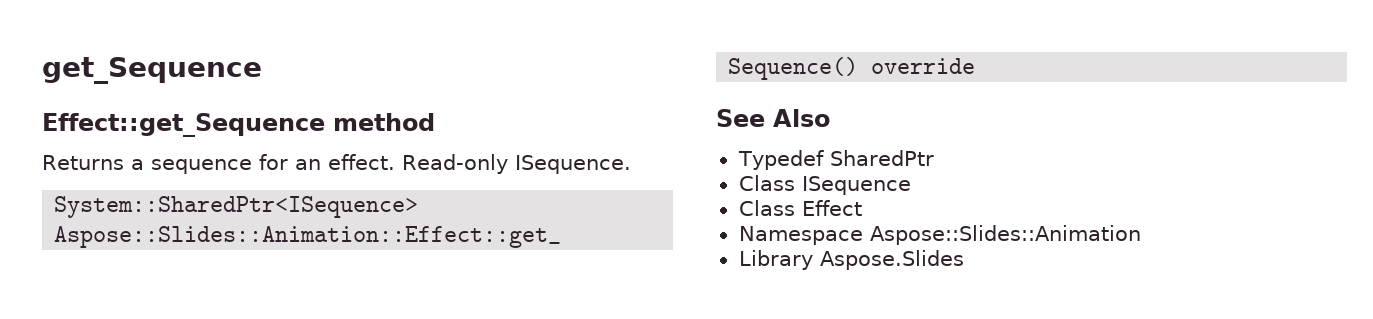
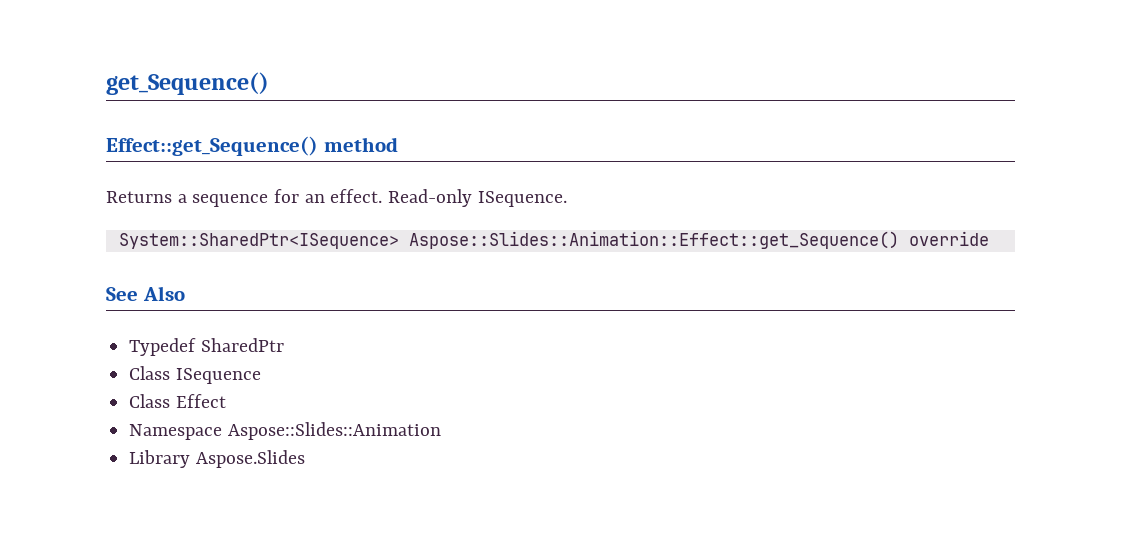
[42,57,262,84] [42,113,325,137] get_Sequence // Effect::get_Sequence -> [106,72,269,95] [106,136,318,156] get_Sequence() // Effect::get_Sequence()

